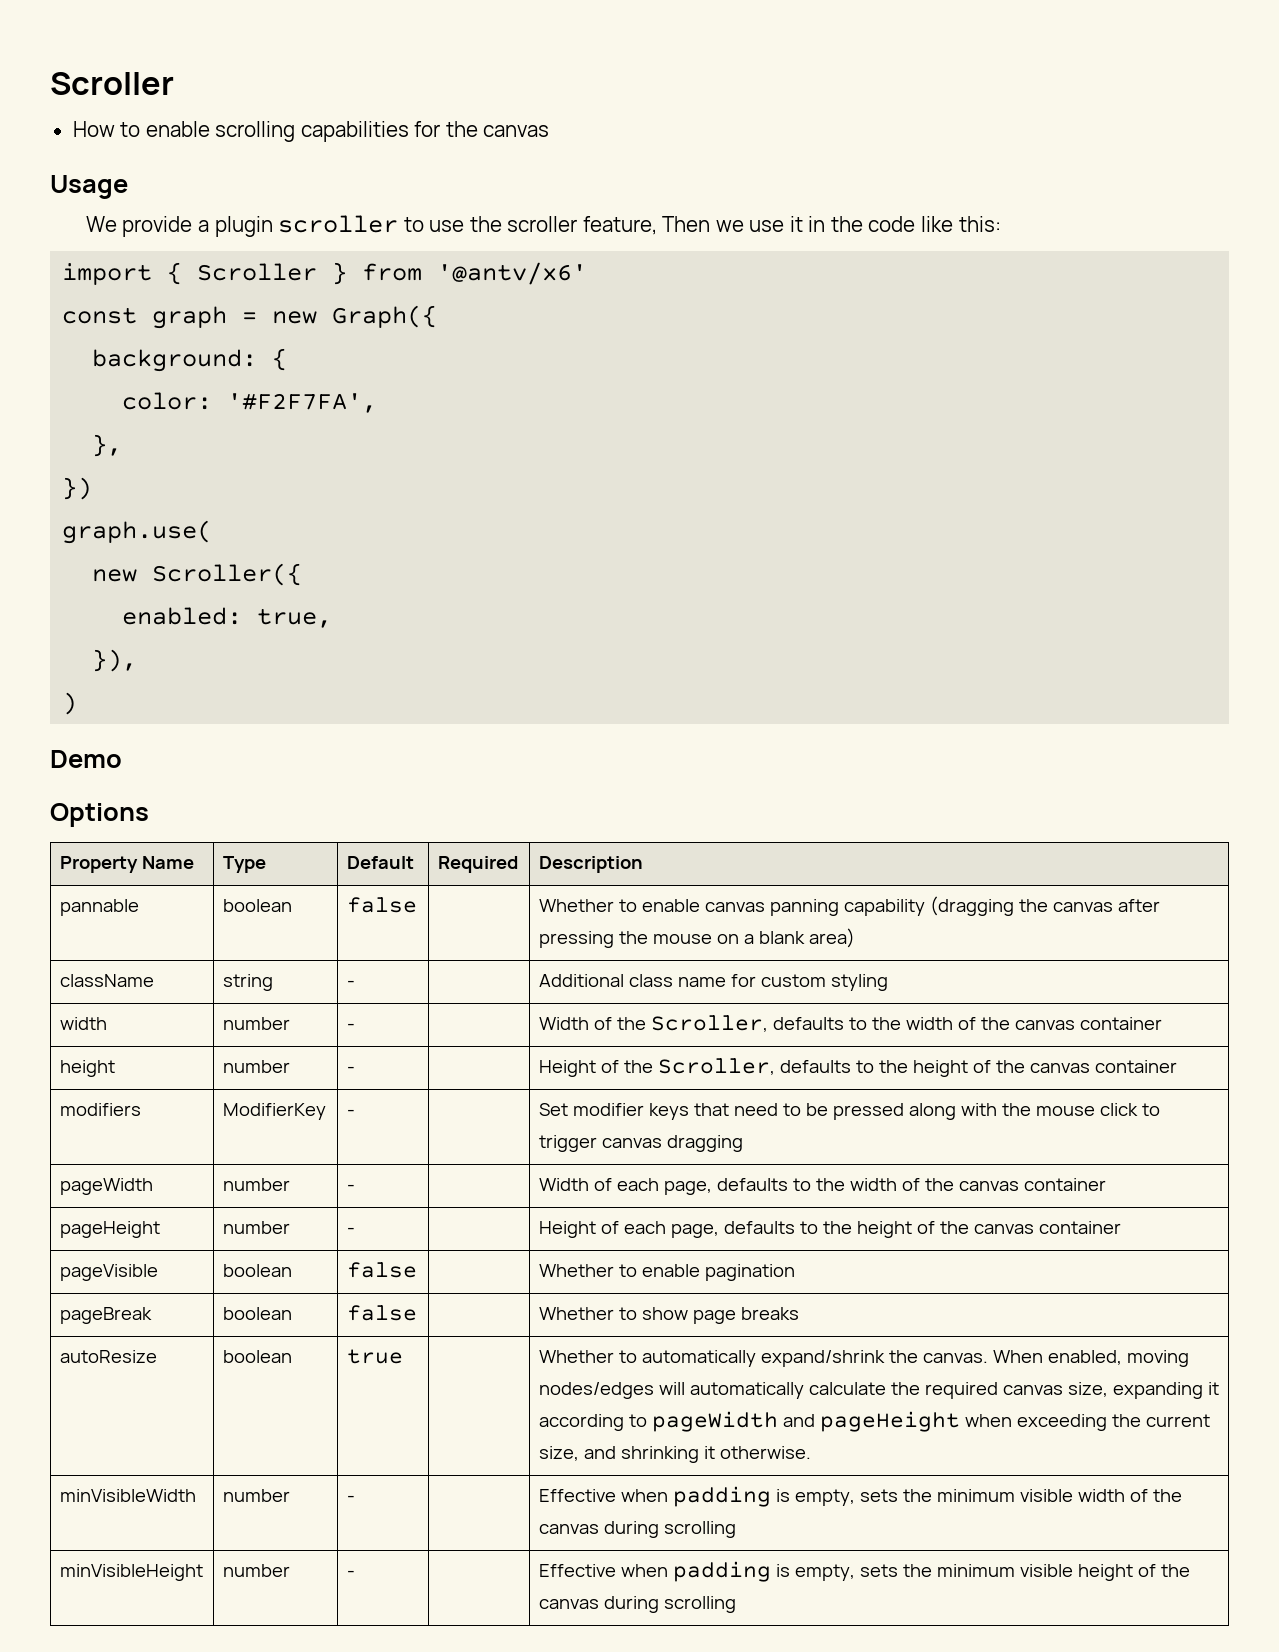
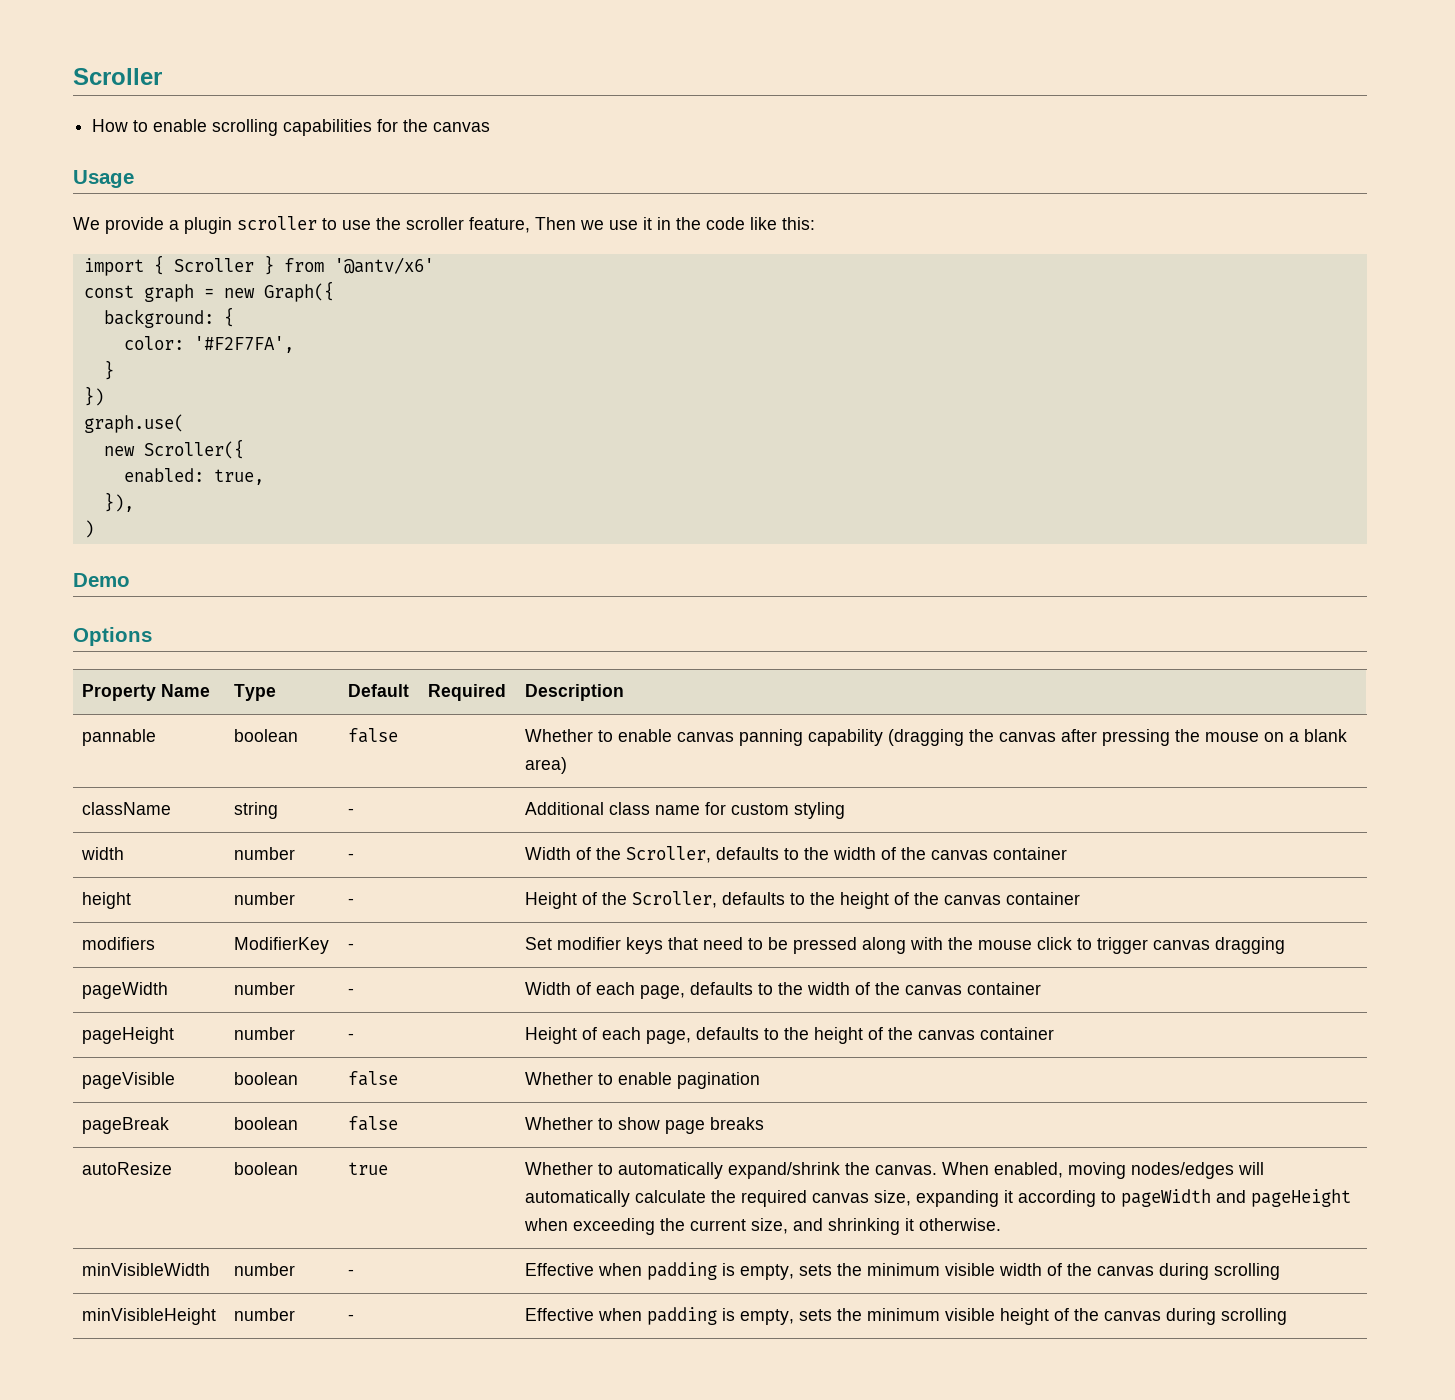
[92,434,123,457] }, -> [103,360,114,380] }

